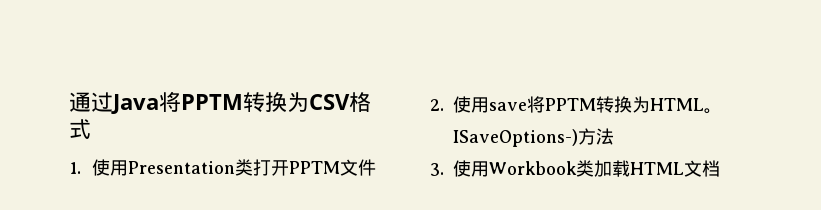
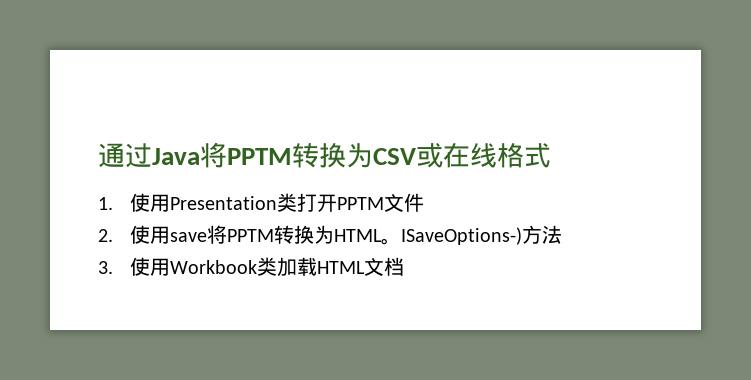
(350, 102) none -> [416,143,497,168] 或在线

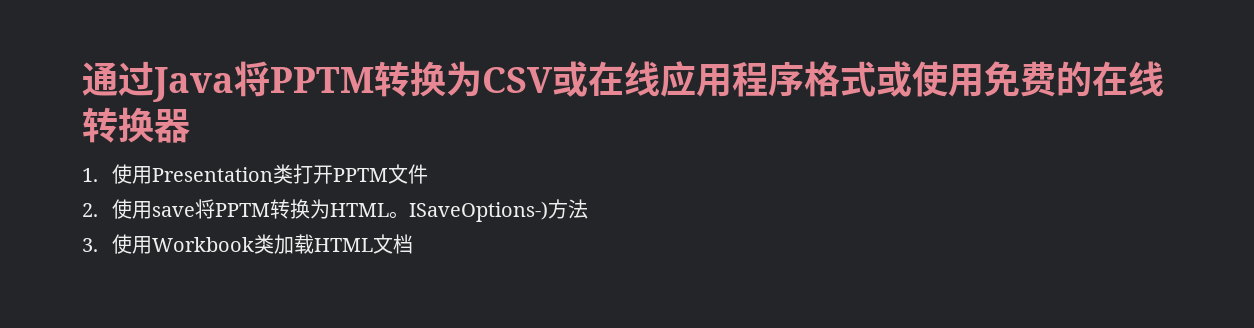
(497, 155) none -> [660,61,804,97] 应用程序
(551, 155) none -> [876,61,1164,97] [82,107,190,143] 或使用免费的在线转换器

